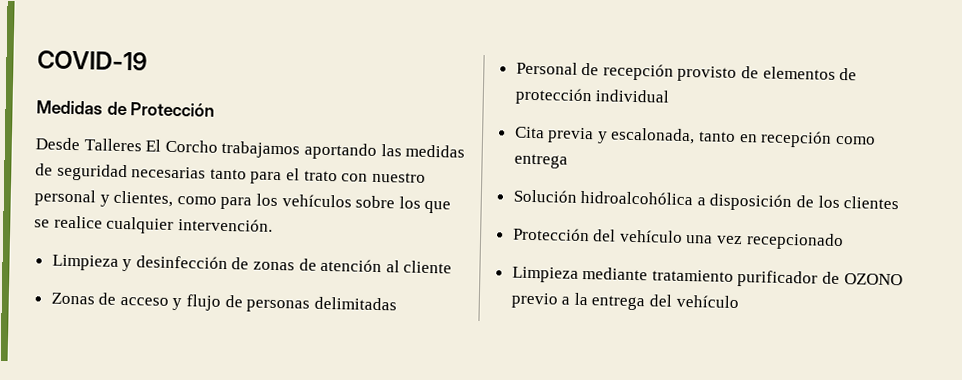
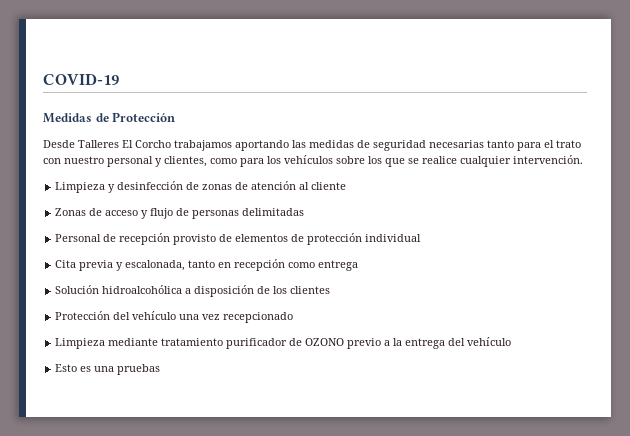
(739, 301) none -> [55,364,161,375] // Esto es una pruebas

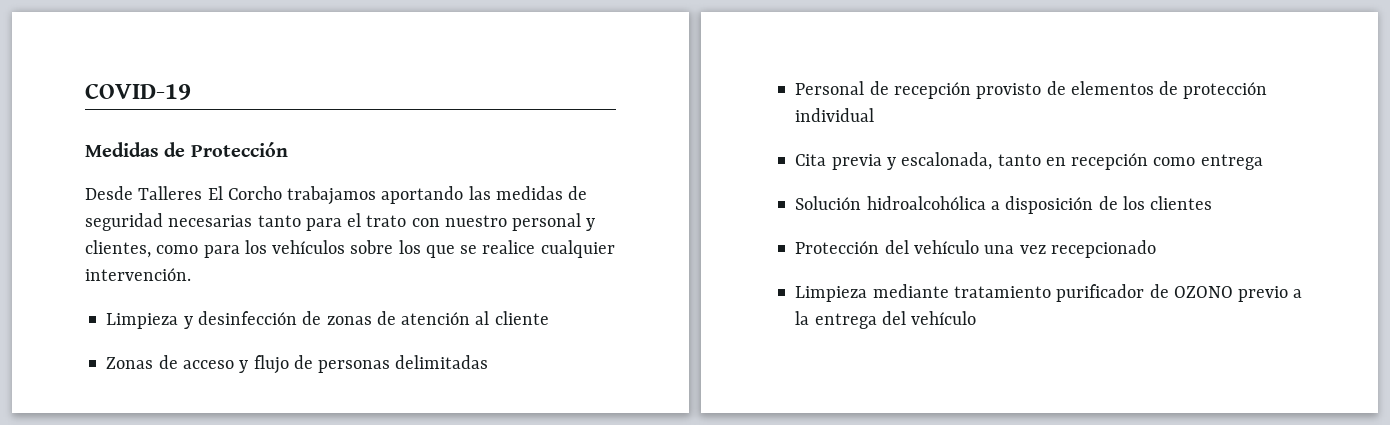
[55,364,161,375] // Esto es una pruebas -> (977, 318) none

